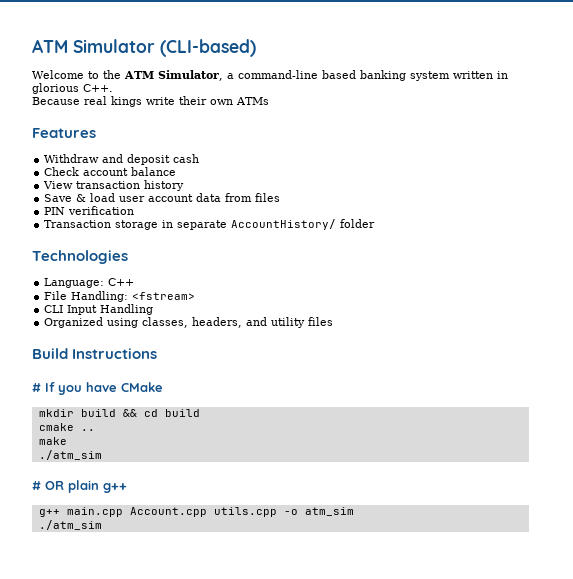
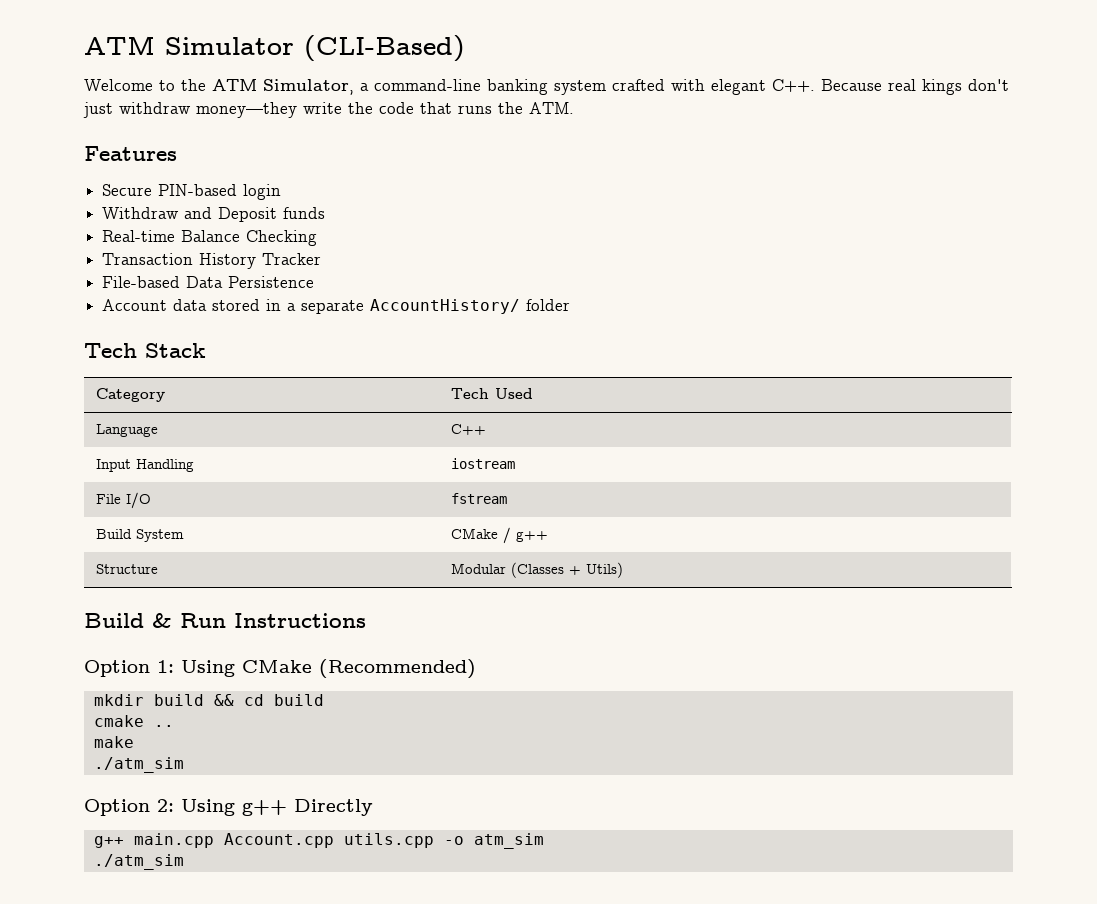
[160,39,256,57] (CLI-based) -> [304,35,465,62] (CLI-Based)
[322,70,356,79] based -> (481, 85) none
[453,71,508,79] [32,83,79,94] written in glorious -> [612,79,766,95] crafted with elegant
(113, 88) // -> (815, 85) none
[146,96,269,105] [32,128,96,138] [44,154,200,165] [44,167,177,176] [43,180,185,191] [44,193,281,202] [44,206,135,215] [44,219,376,230] [32,250,128,264] [44,278,135,288] [44,291,196,302] [44,304,154,315] [44,317,334,328] [32,348,68,359] write their own ATMs // Features // Withdraw and deposit cash // Check account balance // View transaction history // Save & load user account data from files // PIN verification // Transaction storage in separate AccountHistory/ folder // Technologies // Language: C++ // File Handling: <fstream> // CLI Input Handling // Organized using classes, headers, and utility files // Build -> [968,79,1009,91] [83,102,574,118] [84,146,177,161] [102,184,282,200] [102,207,326,222] [102,230,318,246] [102,253,322,269] [102,276,315,288] [102,299,571,314] [84,343,206,358] [95,388,165,402] [450,388,533,399] [95,424,158,437] [450,424,486,435] [95,459,194,472] [450,458,515,469] [95,492,151,509] [450,493,507,504] [95,529,184,542] [450,527,548,544] [95,564,158,574] [450,562,623,578] [84,613,226,628] don't just withdraw money—they write the code that runs the ATM. // Features // Secure PIN-based login // Withdraw and Deposit funds // Real-time Balance Checking // Transaction History Tracker // File-based Data Persistence // Account data stored in a separate AccountHistory/ folder // Tech Stack // Category | Tech Used // Language | C++ // Input Handling | iostream // File I/O | fstream // Build System | CMake / g++ // Structure | Modular (Classes + Utils) // Build & Run
[32,382,163,395] # If you have CMake -> [84,659,476,679] Option 1: Using CMake (Recommended)
[32,480,127,493] # OR plain g++ -> [84,799,373,816] Option 2: Using g++ Directly

